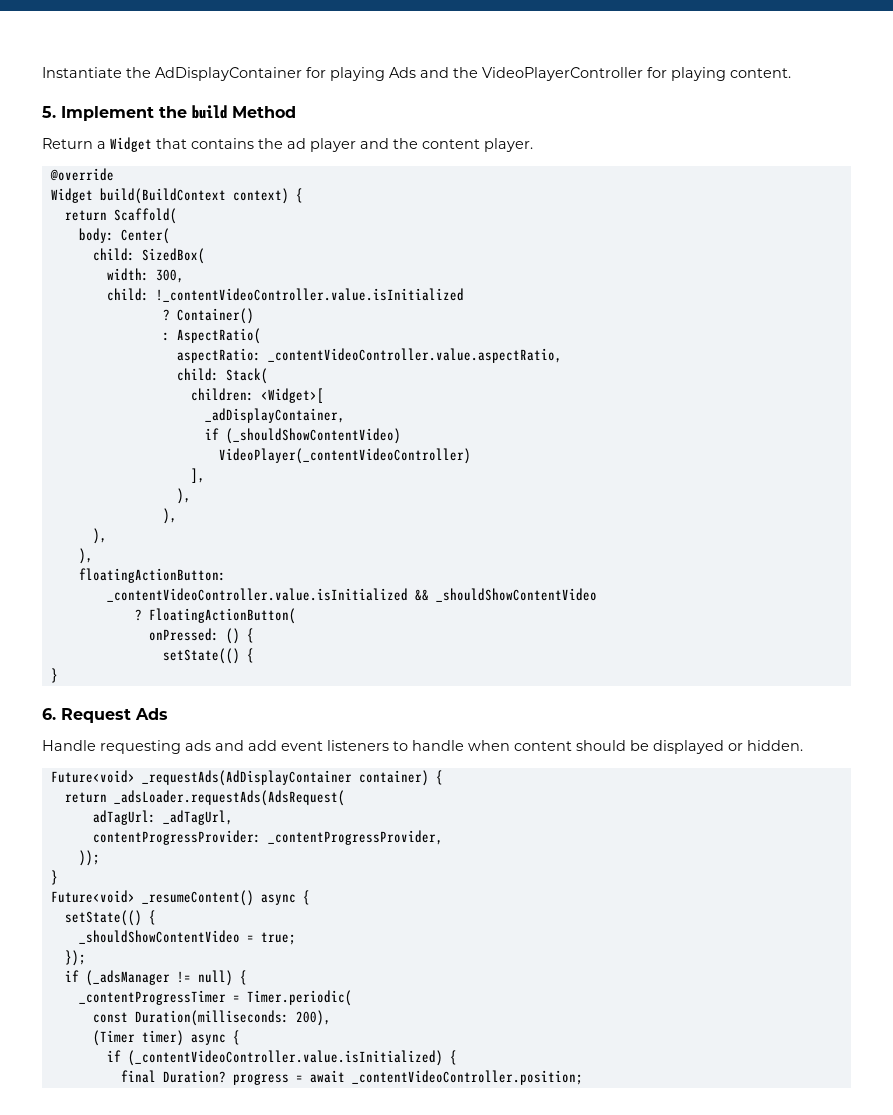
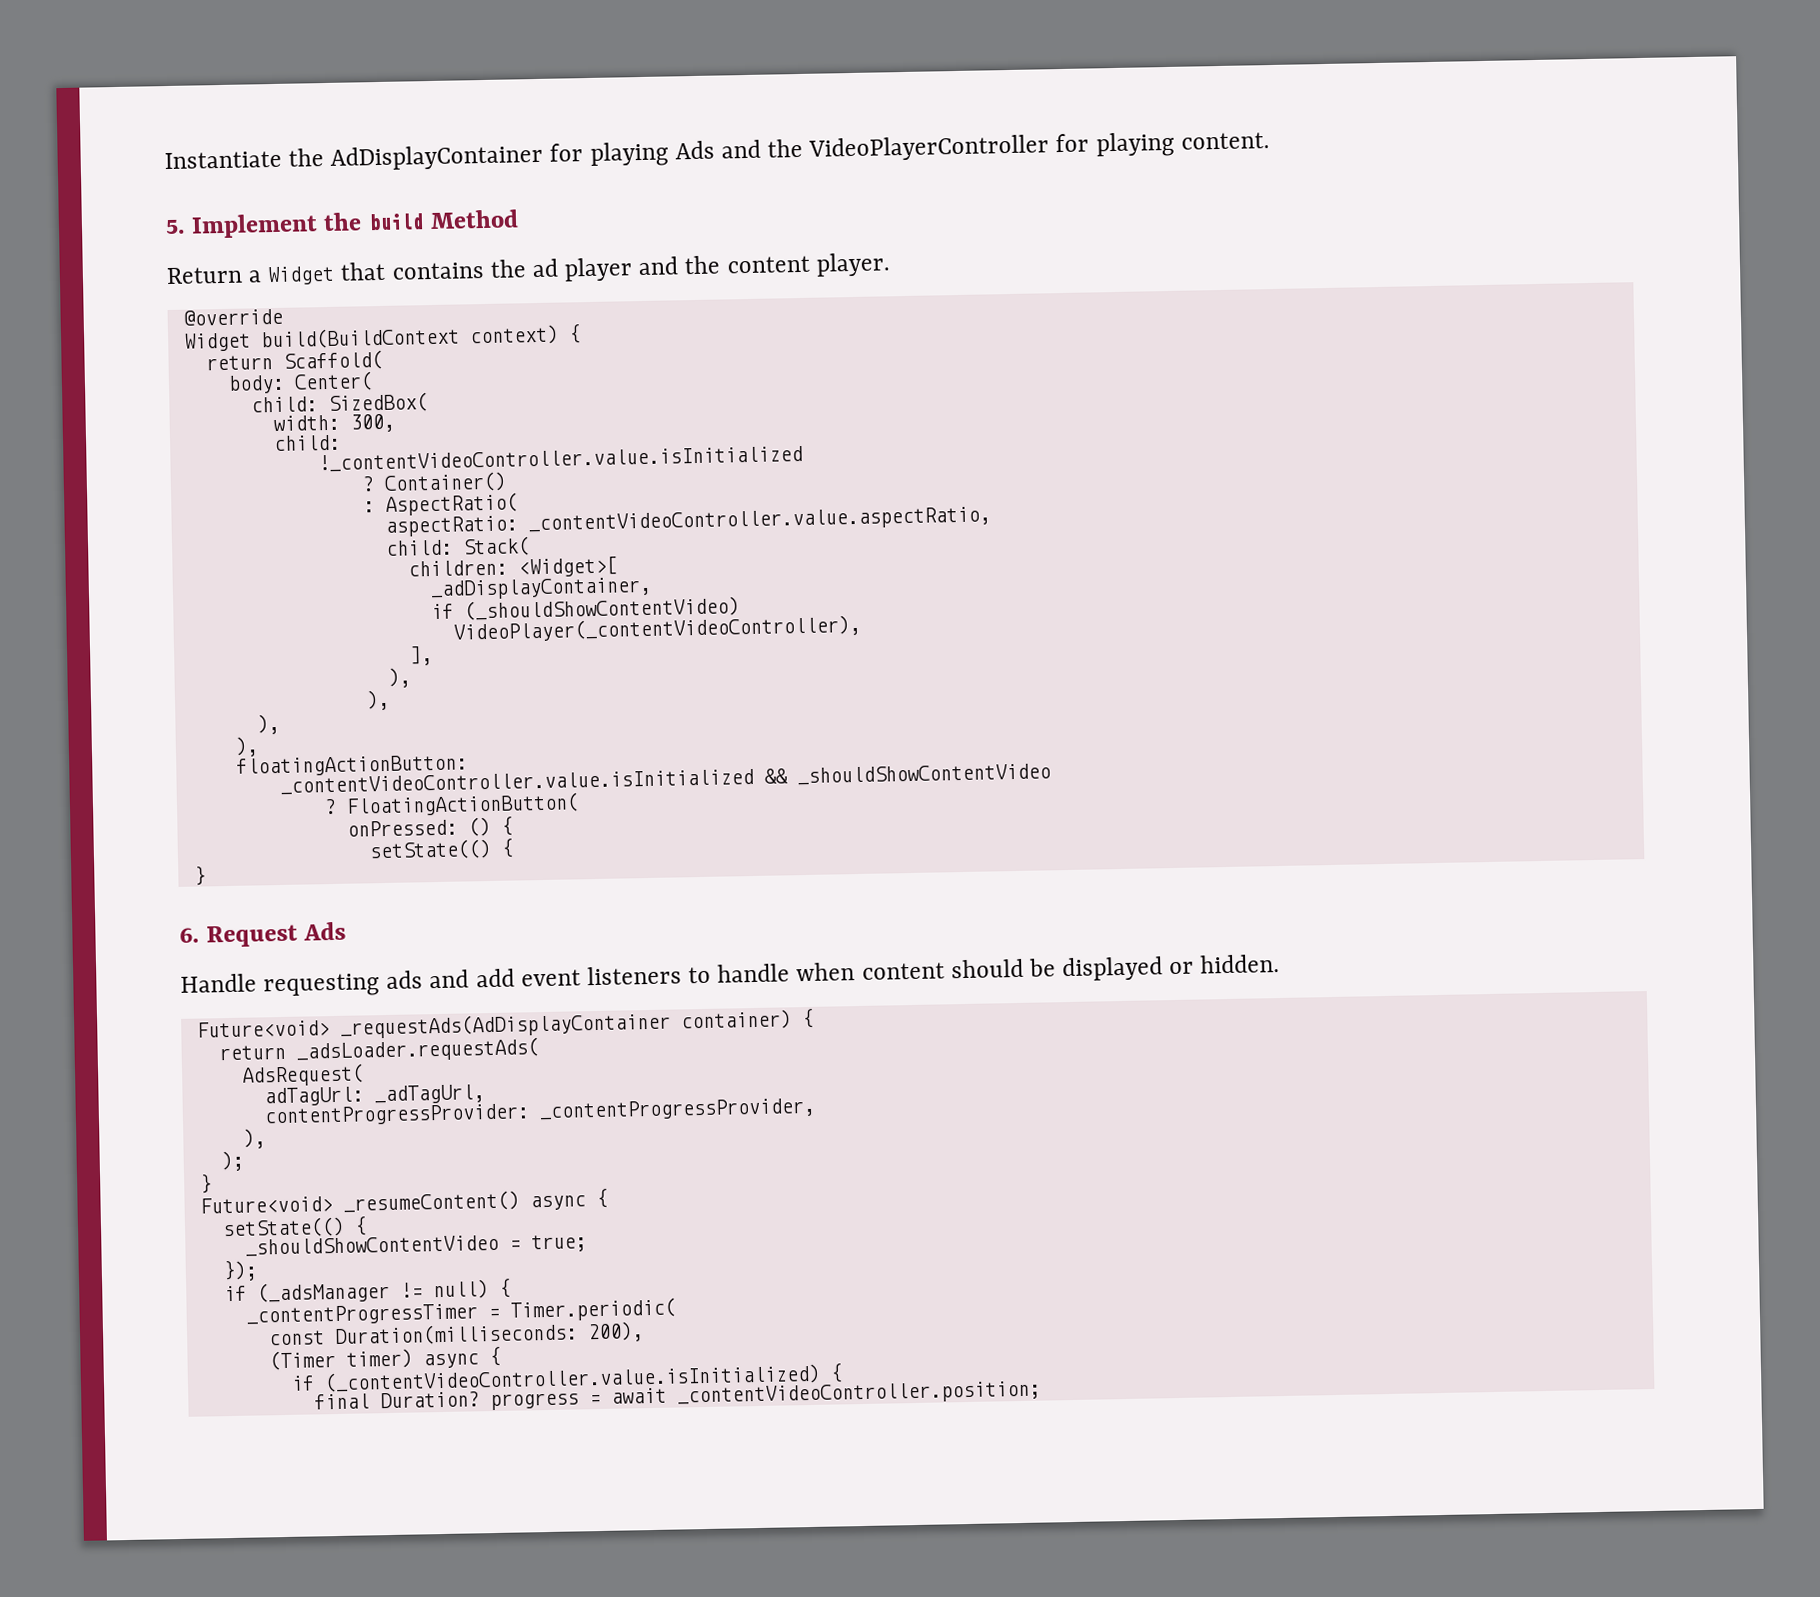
(149, 294) none -> (341, 443) //
[218,448,471,464] VideoPlayer(_contentVideoController) -> [452,614,861,643] VideoPlayer(_contentVideoController),
[113,790,345,806] _adsLoader.requestAds(AdsRequest( -> [295,1037,539,1063] [240,1063,364,1087] _adsLoader.requestAds( // AdsRequest(
[78,850,100,866] )); -> [242,1128,266,1149] [220,1150,244,1172] ), // );

